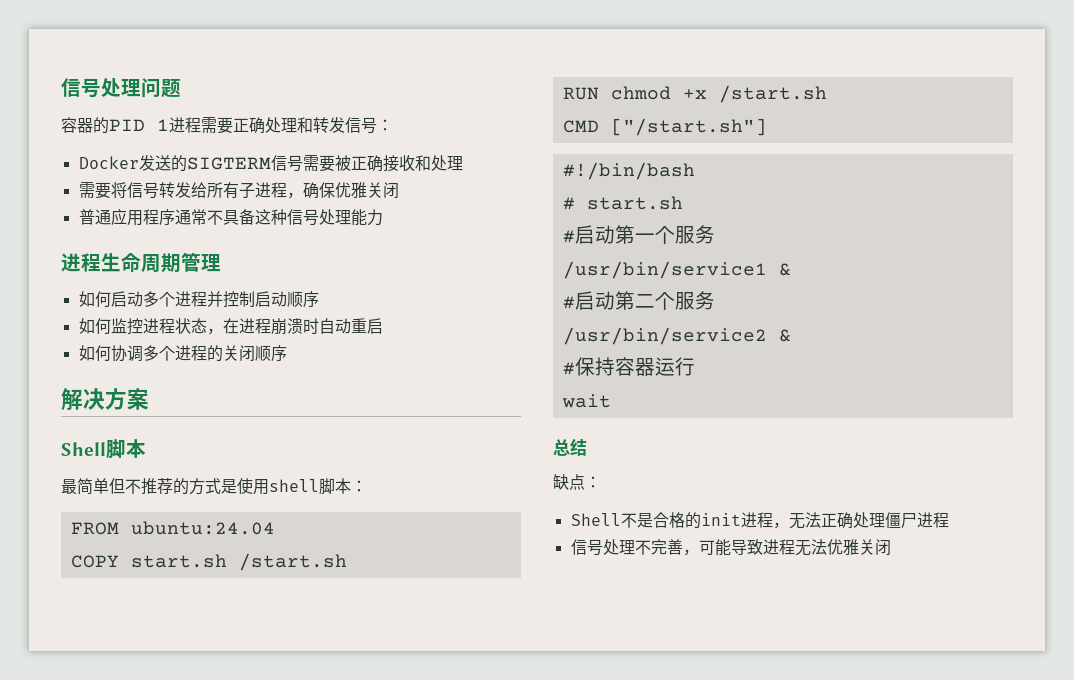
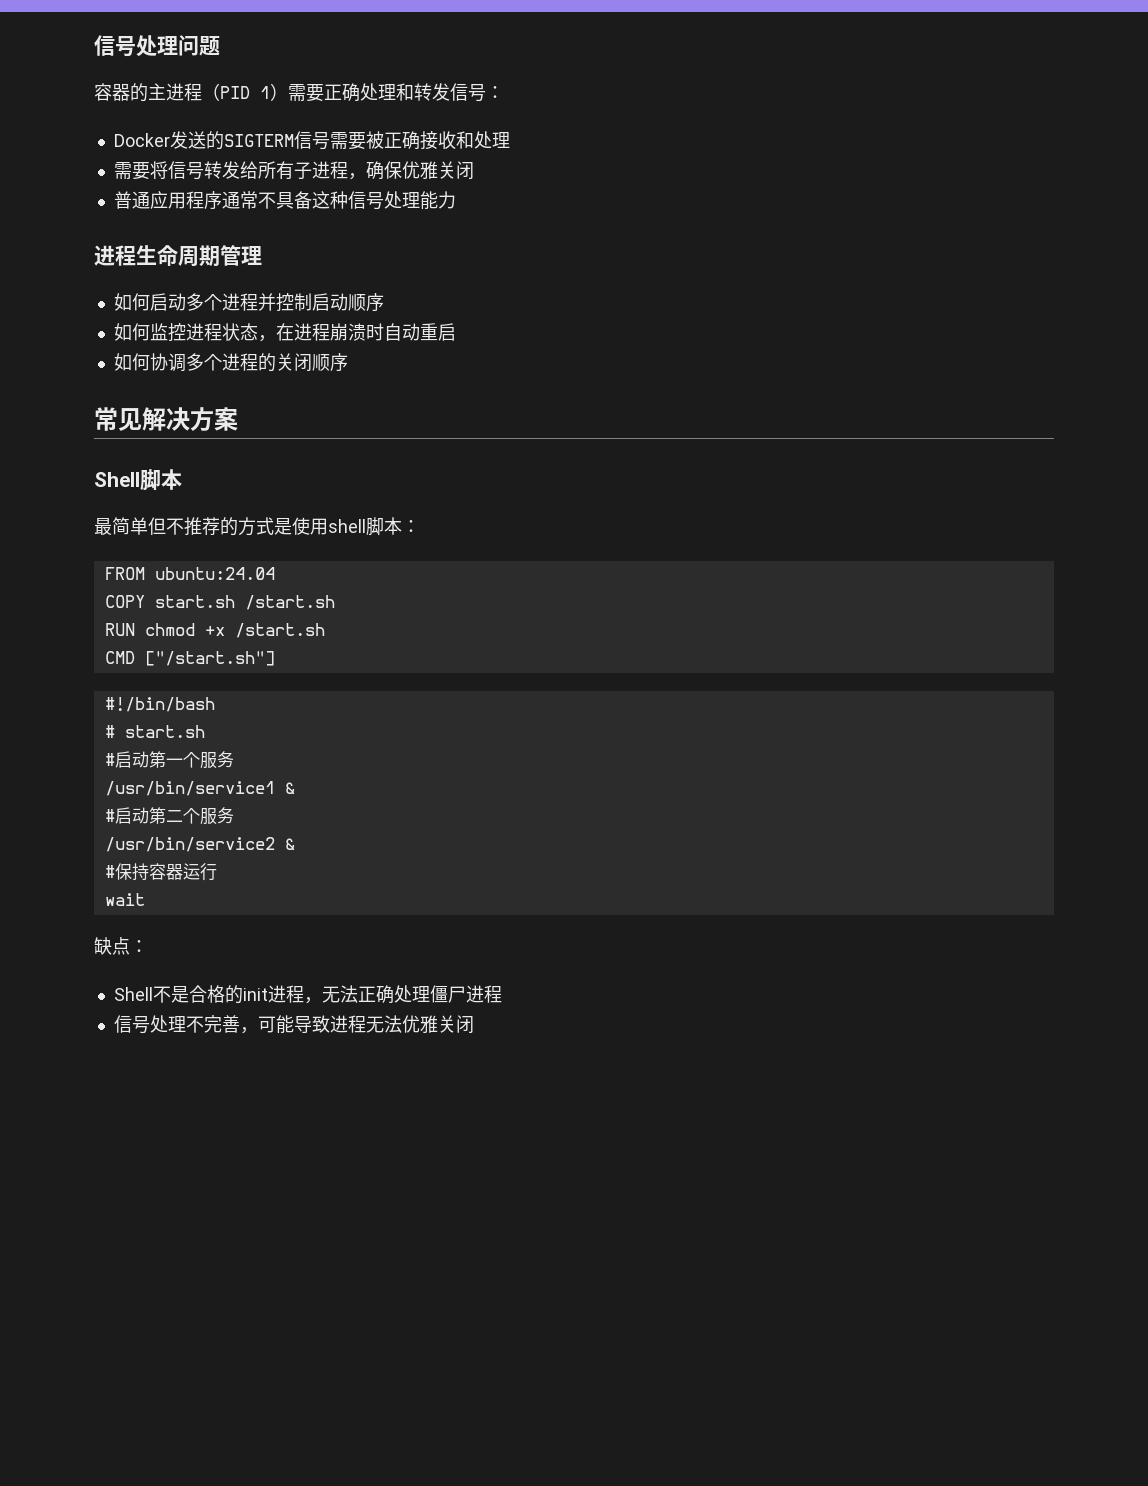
(109, 125) none -> [148,83,220,101] 主进程（
[169,117,201,133] 进程 -> [270,83,288,101] ）
(287, 353) none -> [94,407,142,431] 常见
[553,438,587,456] // 总结 -> (145, 899) none

